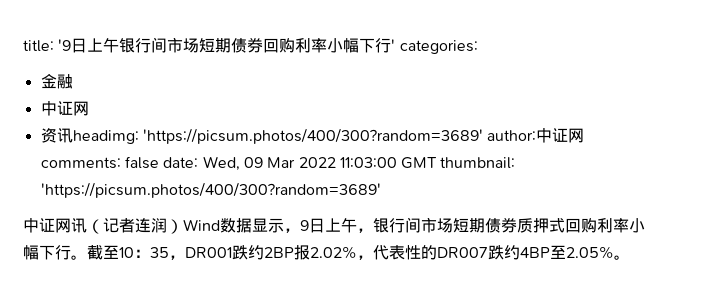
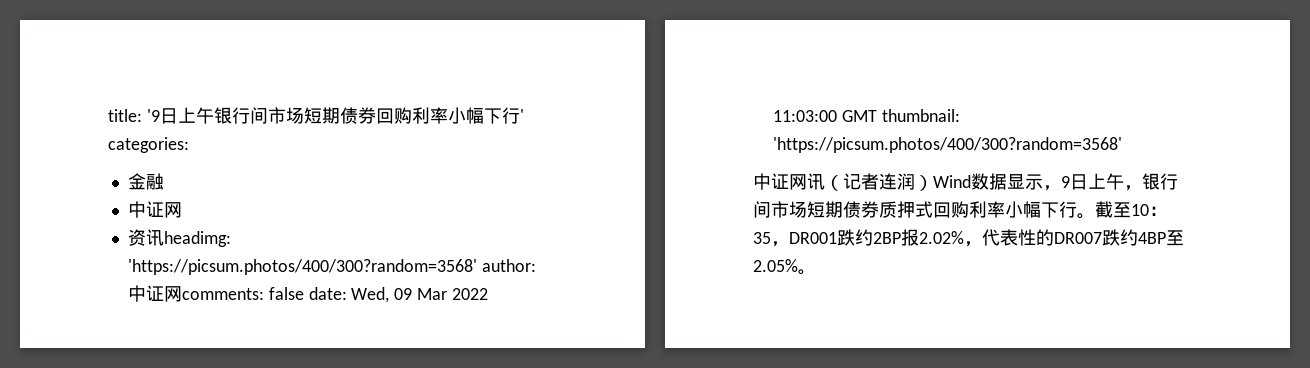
[142,128,483,144] 'https://picsum.photos/400/300?random=3689' -> [127,259,477,275] 'https://picsum.photos/400/300?random=3568'
[40,182,381,198] 'https://picsum.photos/400/300?random=3689' -> [772,137,1122,153] 'https://picsum.photos/400/300?random=3568'

